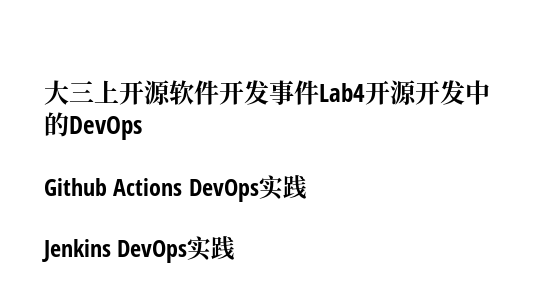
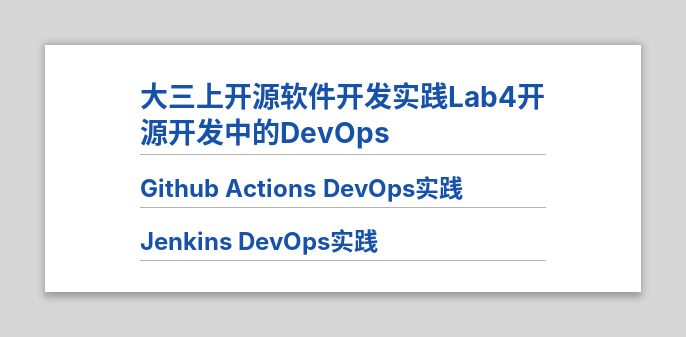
[269,80,319,105] 事件 -> [392,82,448,110] 实践

